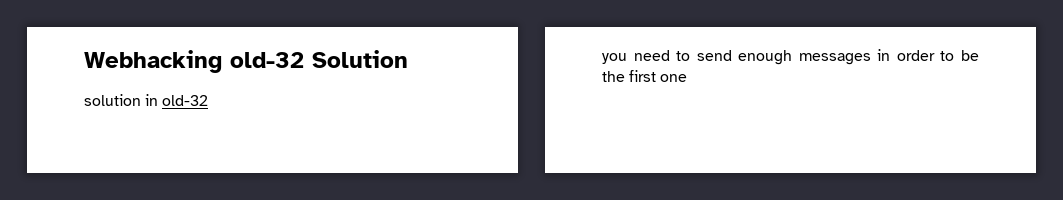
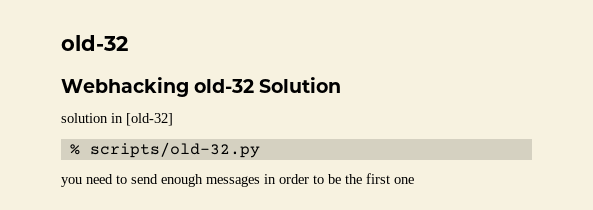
(84, 61) none -> [61,35,128,51] old-32 //
[162,95,209,106] old-32 -> [126,113,173,126] [69,142,260,158] [old-32] // % scripts/old-32.py

